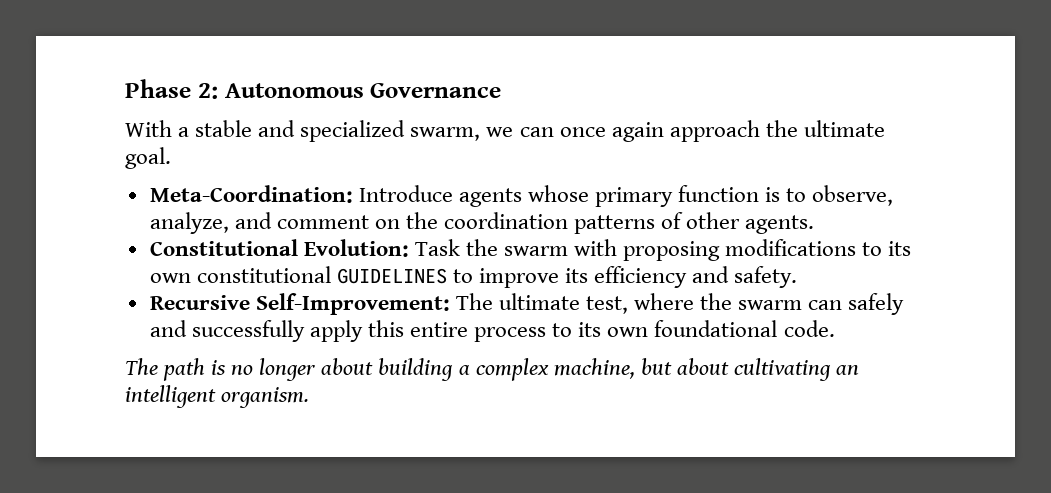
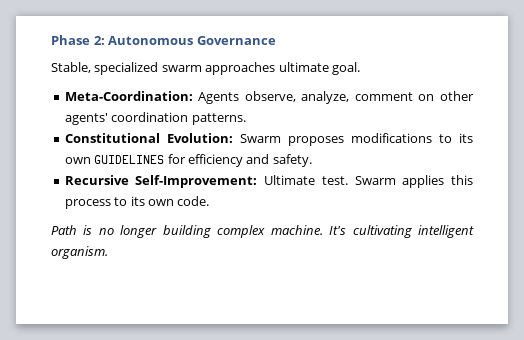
[125,120,885,142] [125,147,171,169] [149,185,807,207] With a stable and specialized swarm, we can once again approach the ultimate goal. // Meta-Coordination: Introduce agents whose primary function is to -> [51,62,360,75] [64,91,240,104] Stable, specialized swarm approaches ultimate goal. // Meta-Coordination: Agents
[234,212,272,229] and -> (350, 97) none
[406,212,815,234] [149,239,912,261] [149,266,589,288] the coordination patterns of other agents. // Constitutional Evolution: Task the swarm with proposing modifications to its own constitutional GUIDELINES to improve its -> [440,91,475,101] [64,112,246,125] [64,133,474,146] [64,154,186,164] other agents' coordination patterns. // Constitutional Evolution: Swarm proposes modifications to its own GUIDELINES for
[455,293,905,315] [149,320,469,342] The ultimate test, where the swarm can safely and successfully apply this entire -> [264,175,473,188] Ultimate test. Swarm applies this
[654,320,778,337] foundational -> (174, 202) none
[125,358,206,381] The path -> [51,225,77,235] Path
[321,358,859,381] about building a complex machine, but about cultivating an -> [162,225,412,238] building complex machine. It's cultivating

